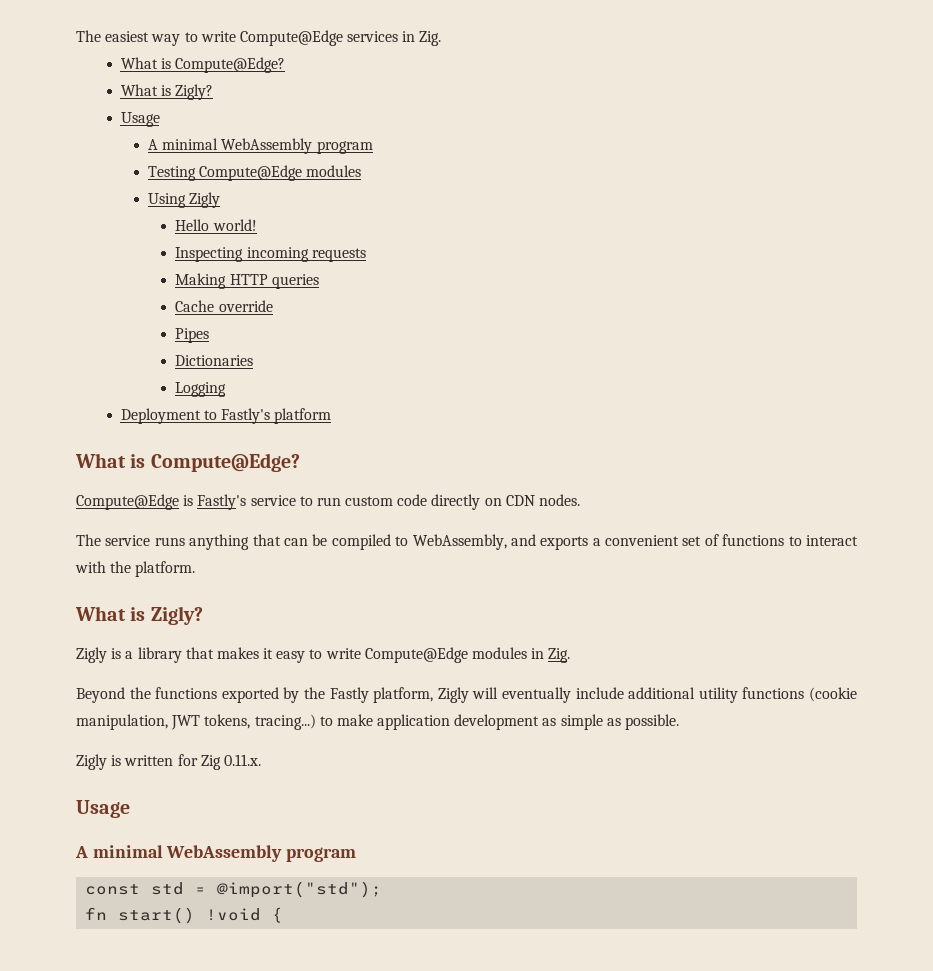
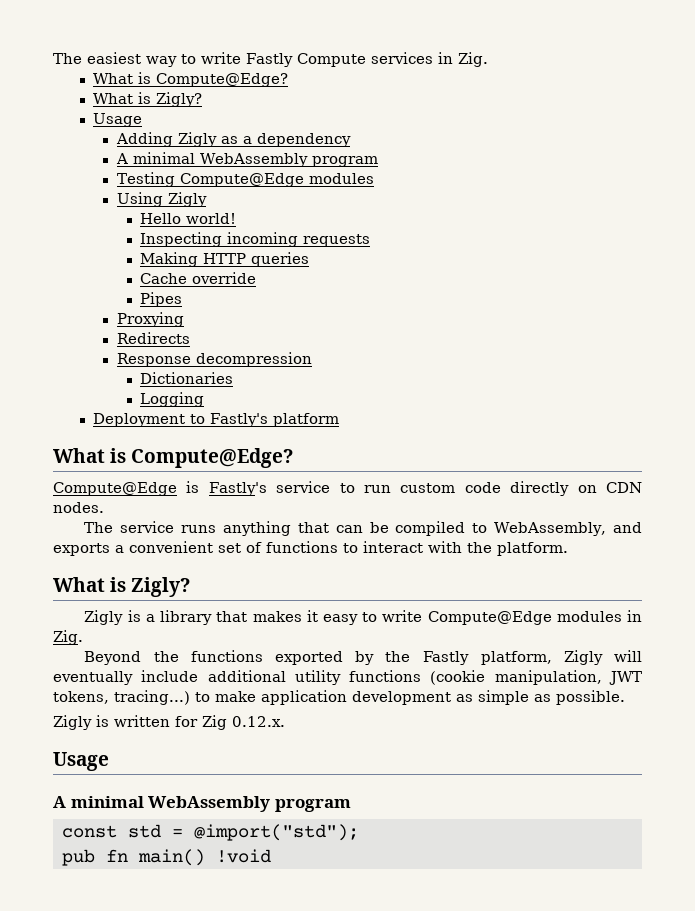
[239,30,343,46] Compute@Edge -> [246,53,366,67] Fastly Compute
(160, 119) none -> [115,132,351,147] // Adding Zigly as a dependency
(210, 335) none -> [116,312,184,327] [116,332,190,344] [116,352,312,367] // Proxying // Redirects // Response decompression
[223,754,261,766] 0.11.x. -> [232,716,285,727] 0.12.x.
[85,907,284,924] fn start() !void { -> [62,849,271,866] pub fn main() !void

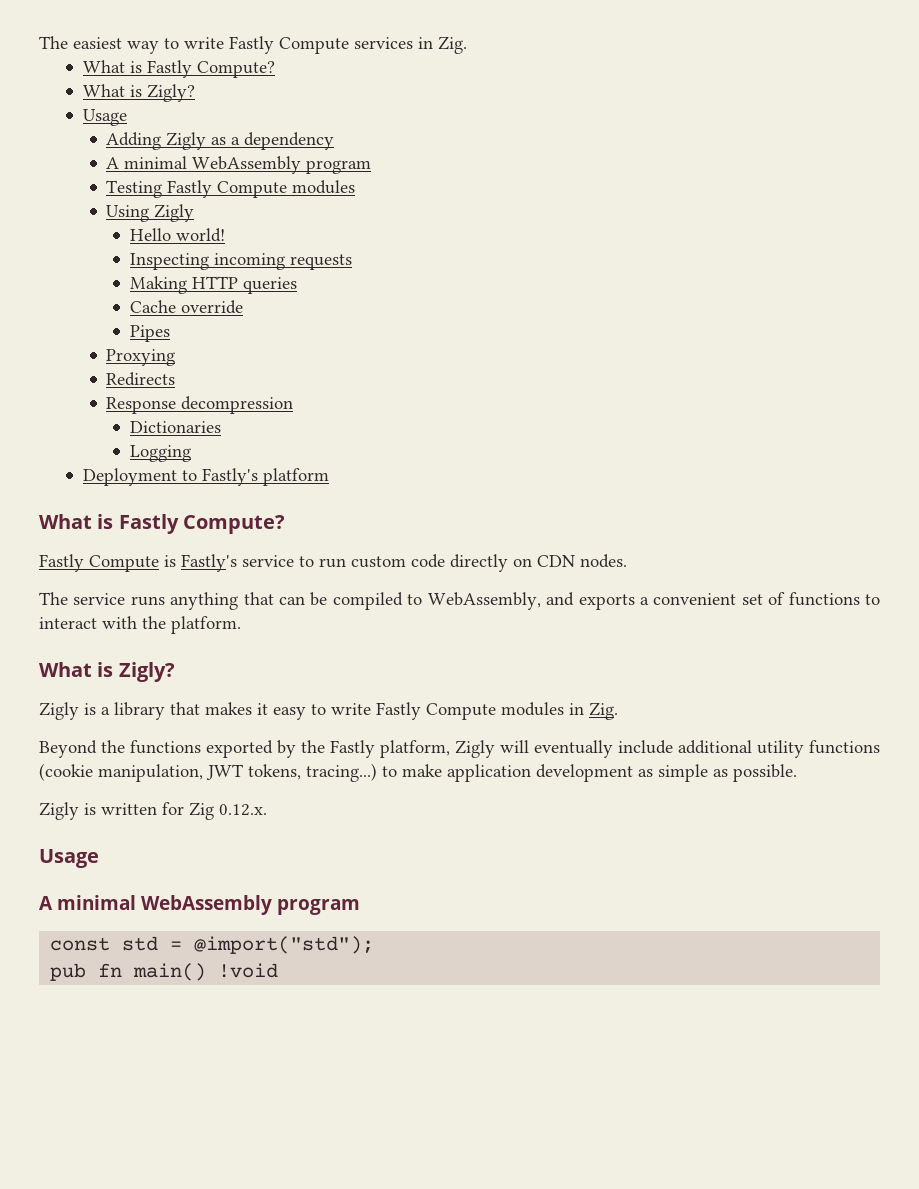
[156,73,289,87] Compute@Edge? -> [146,60,275,78] Fastly Compute?
[179,173,304,187] Compute@Edge -> [167,180,288,198] Fastly Compute
[131,448,294,468] [53,482,177,496] Compute@Edge? // Compute@Edge -> [118,514,286,534] [39,554,159,572] Fastly Compute? // Fastly Compute
[427,611,552,625] Compute@Edge -> [376,702,496,720] Fastly Compute

